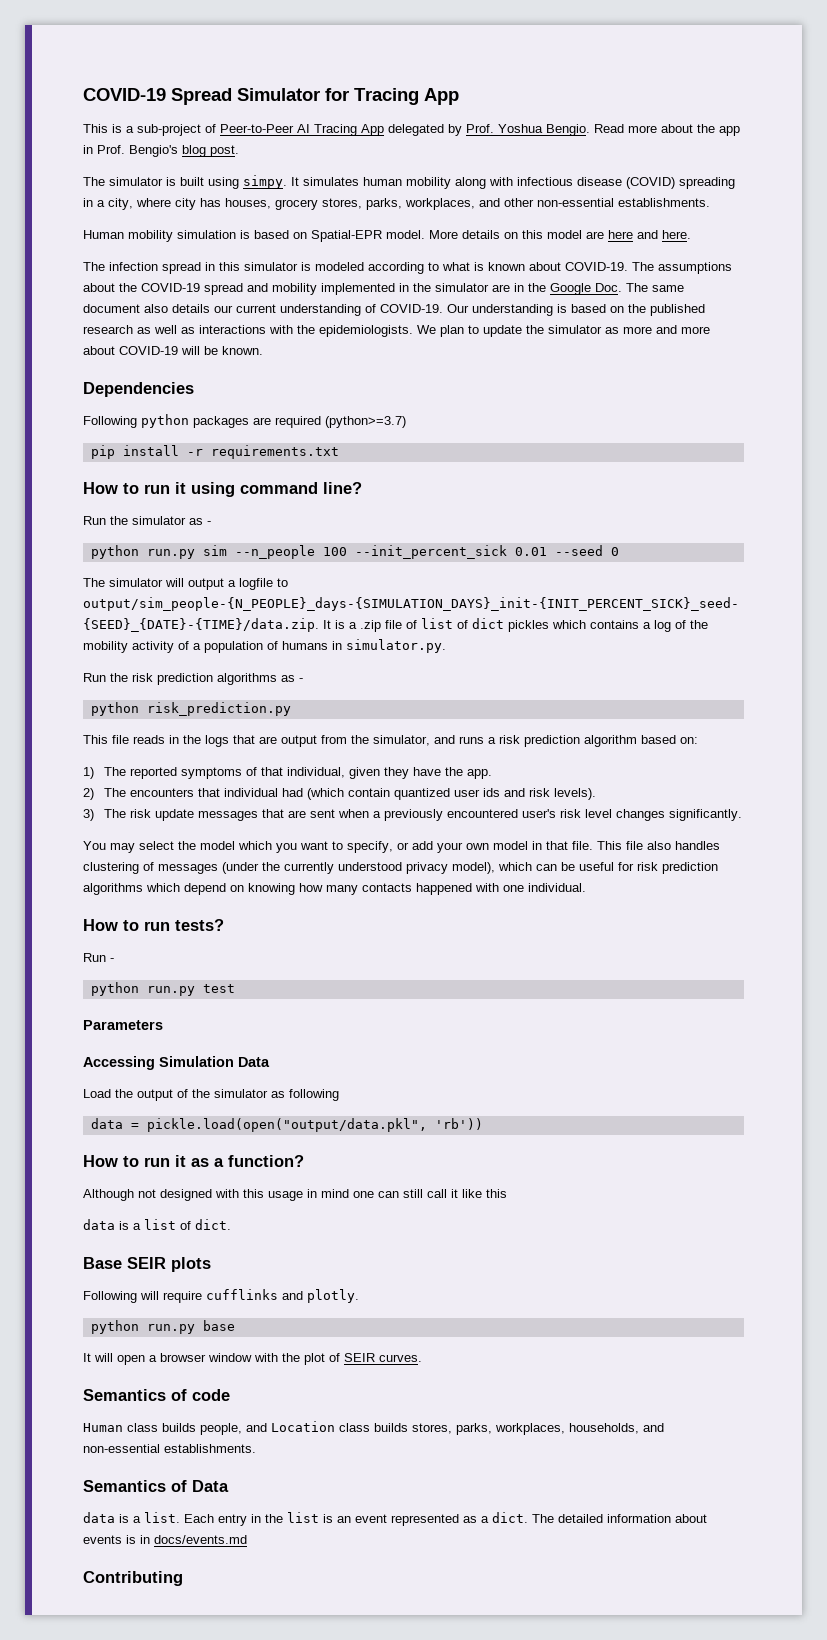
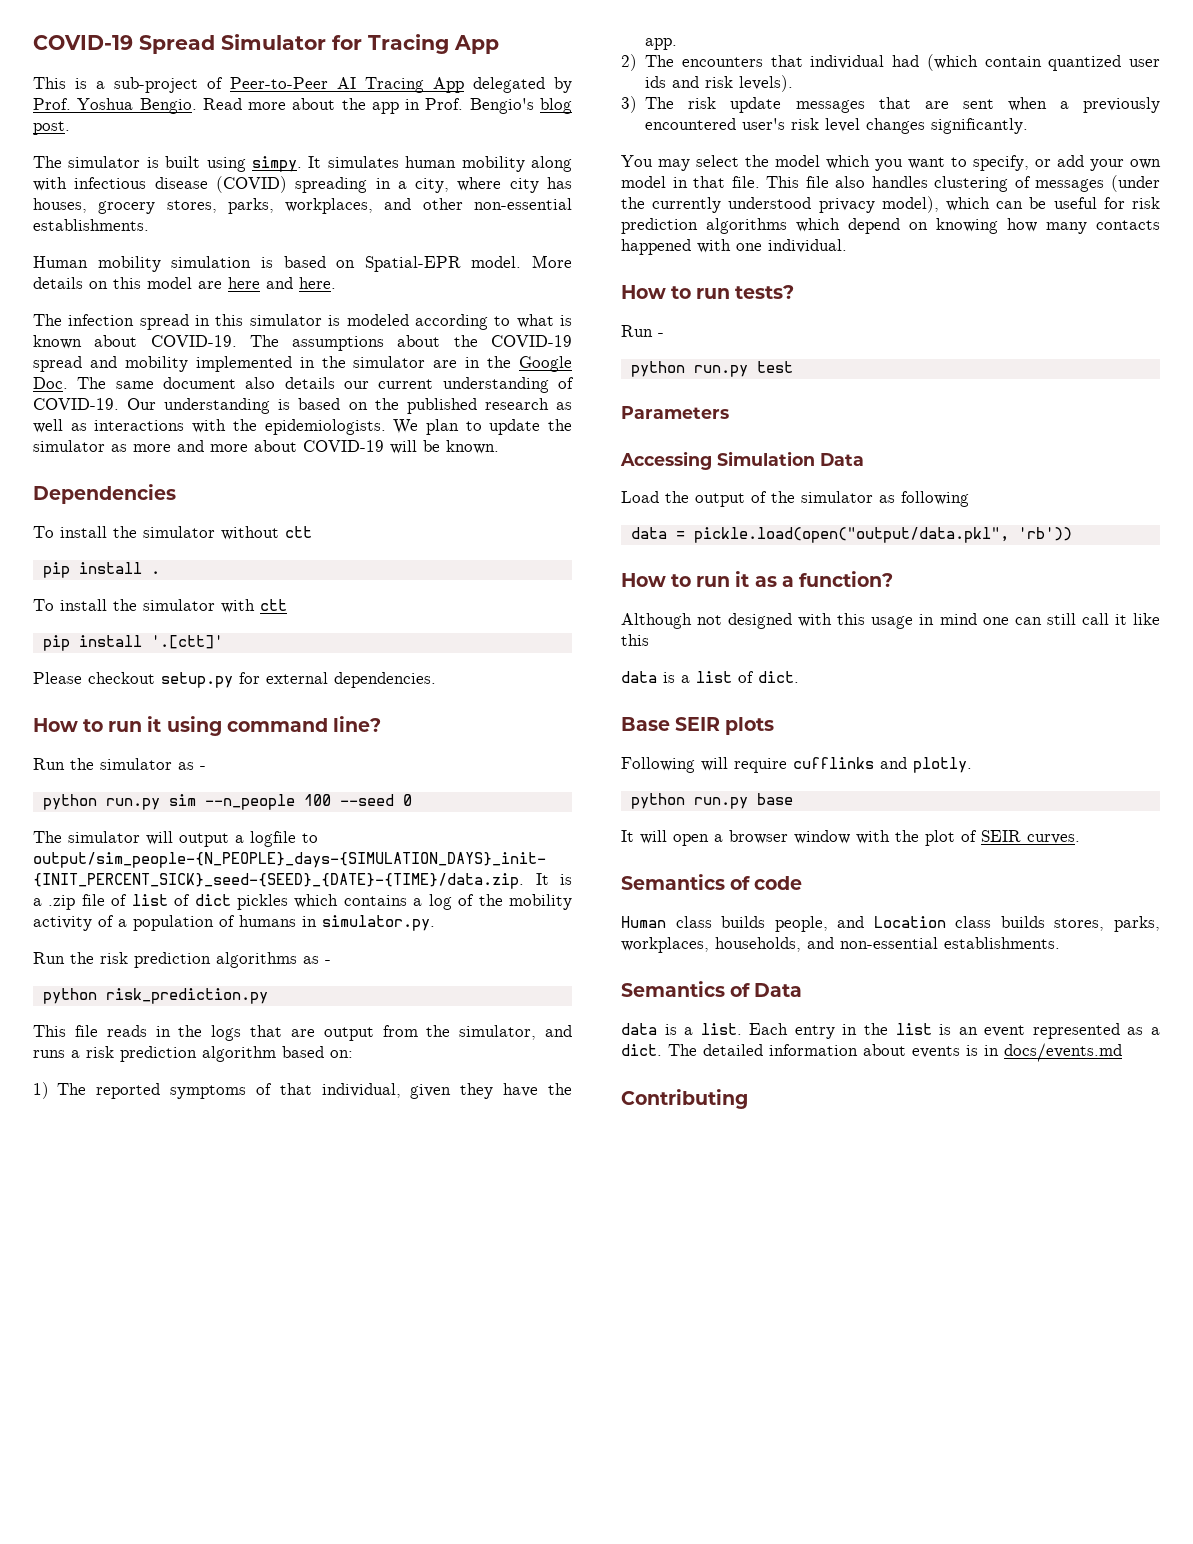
[83,414,406,428] [90,445,339,459] Following python packages are required (python>=3.7) // pip install -r requirements.txt -> [33,526,312,540] [42,562,160,578] [33,599,287,613] [42,635,223,651] [33,672,436,688] To install the simulator without ctt // pip install . // To install the simulator with ctt // pip install '.[ctt]' // Please checkout setup.py for external dependencies.
[354,545,547,559] --init_percent_sick 0.01 -> (331, 800) none

